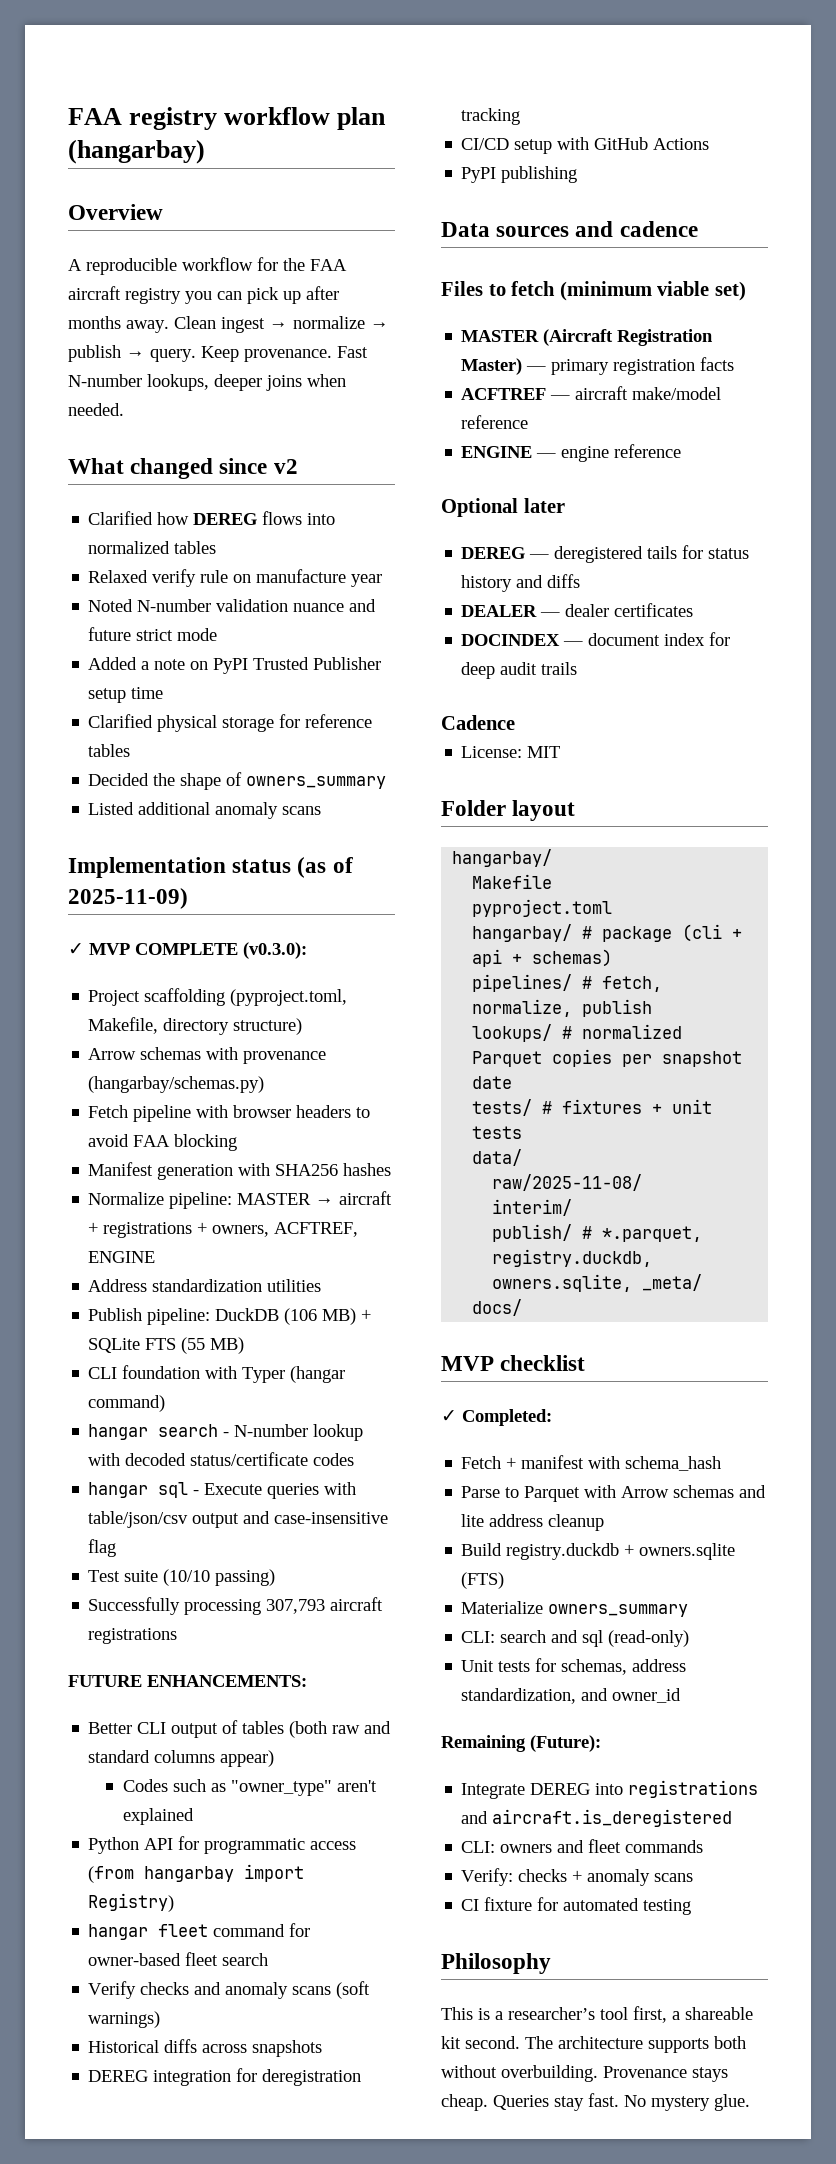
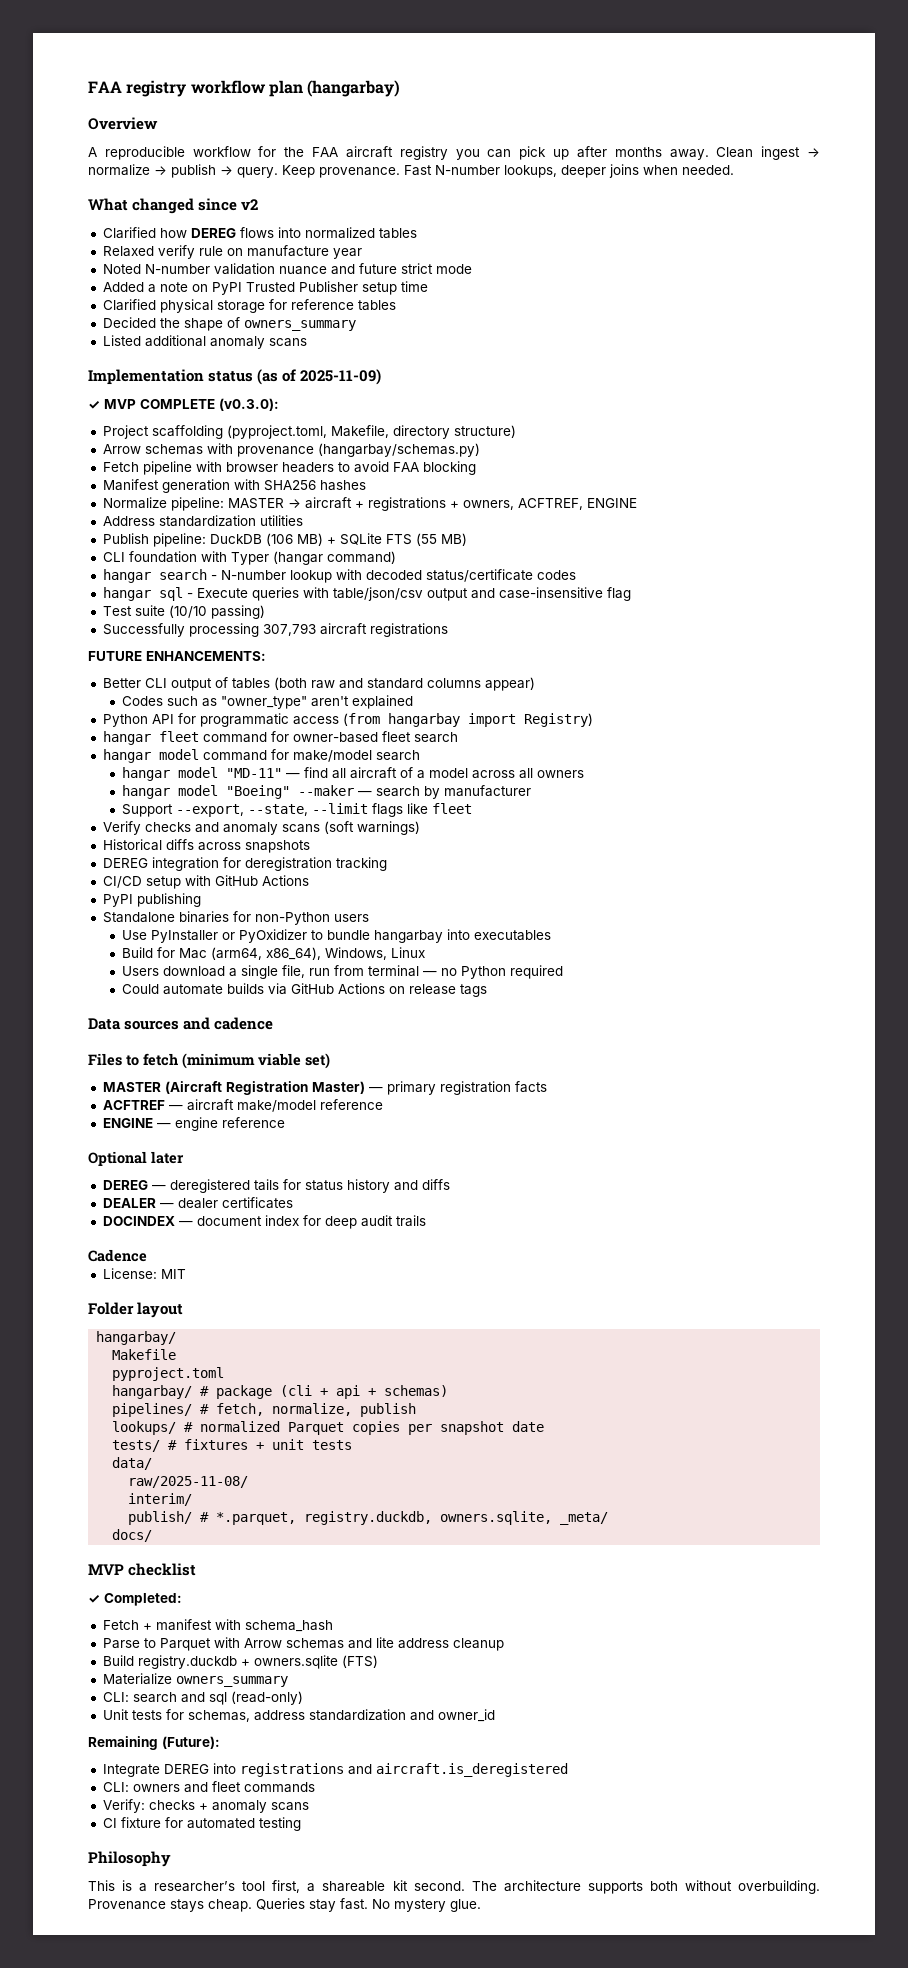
(269, 1959) none -> [102,749,420,763] [122,767,585,781] [122,785,532,799] [122,803,473,817] // hangar model command for make/model search // hangar model "MD-11" — find all aircraft of a model across all owners // hangar model "Boeing" --maker — search by manufacturer // Support --export, --state, --limit flags like fleet
(578, 174) none -> [102,911,369,925] [122,929,552,943] [122,947,426,960] [122,965,564,979] [122,983,488,997] // Standalone binaries for non-Python users // Use PyInstaller or PyOxidizer to bundle hangarbay into executables // Build for Mac (arm64, x86_64), Windows, Linux // Users download a single file, run from terminal — no Python required // Could automate builds via GitHub Actions on release tags
[461,1688,577,1704] standardization, -> [308,1709,406,1721] standardization

